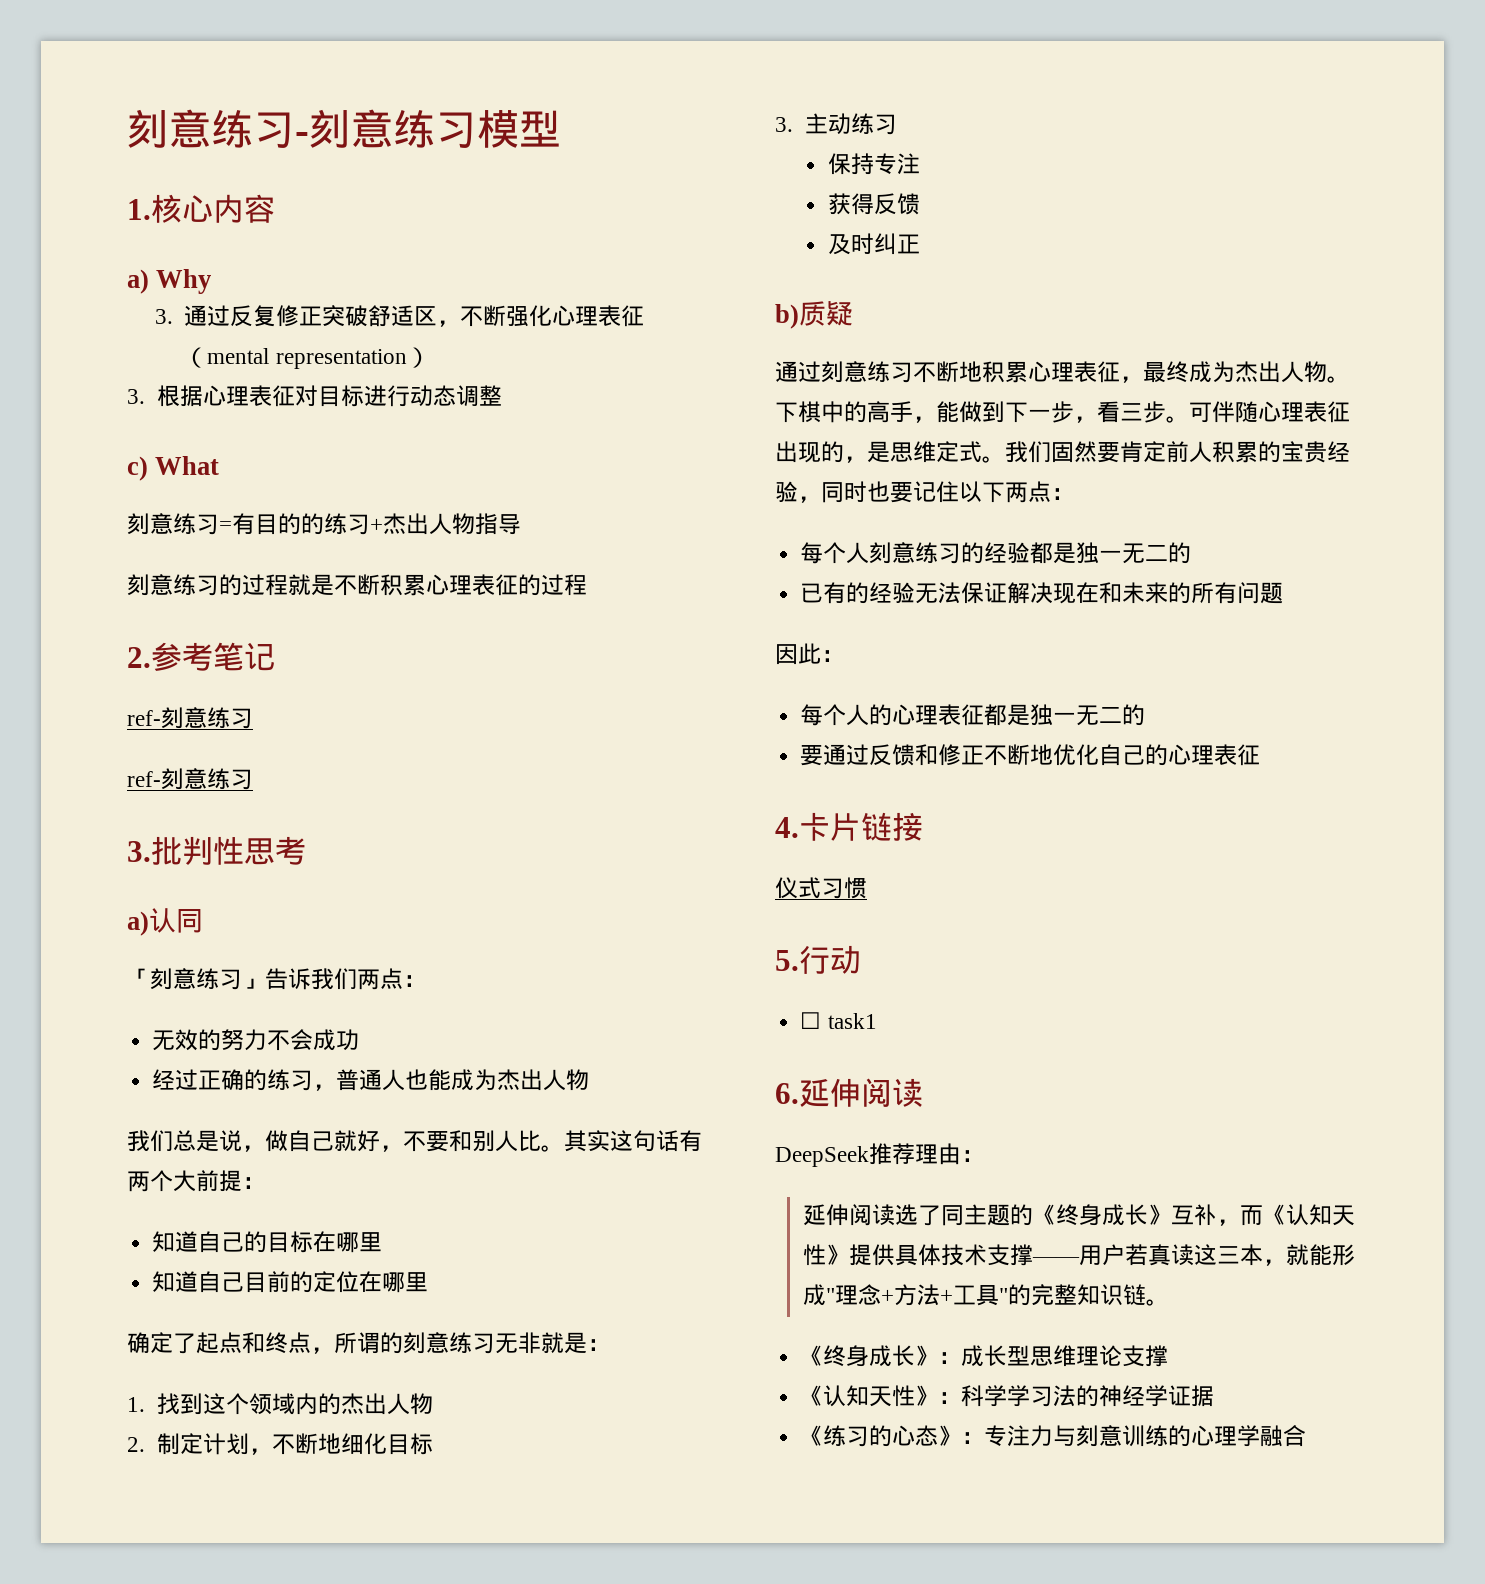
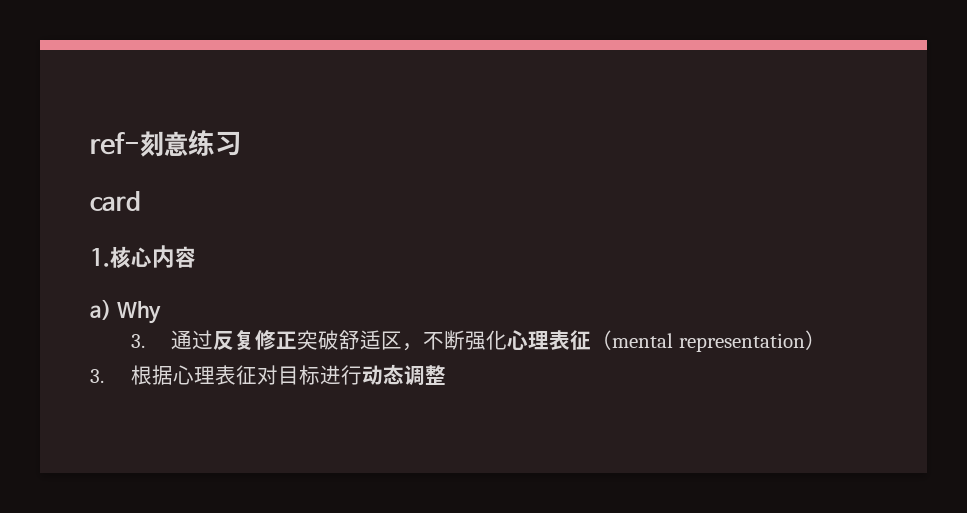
[127,109,561,148] 刻意练习-刻意练习模型 -> [90,130,242,157] [90,191,141,211] ref-刻意练习 // card
[127,456,220,481] [127,513,521,535] [127,574,587,596] [127,642,275,671] [127,707,253,729] [127,768,253,790] [127,836,306,865] [127,908,203,936] [127,968,426,990] [152,1029,360,1051] [152,1069,590,1091] [127,1130,702,1152] [127,1170,265,1192] [152,1231,383,1253] [152,1271,429,1293] [127,1332,610,1354] [127,1393,433,1415] [127,1433,433,1455] [775,113,897,135] [828,153,921,175] [828,193,921,215] [828,233,921,255] [775,301,853,329] [775,361,1350,383] [775,401,1350,423] [775,441,1350,463] [775,481,1074,503] [800,542,1192,564] [800,582,1284,604] [775,643,844,665] [800,704,1146,726] [800,744,1261,766] [775,812,923,841] [775,877,867,899] [775,945,861,974] [800,1012,877,1029] [775,1078,923,1107] [775,1143,984,1167] [802,1204,1355,1226] [802,1244,1355,1266] [802,1284,1169,1306] [800,1345,1169,1367] [800,1385,1215,1407] [800,1425,1307,1447] // c) What // 刻意练习=有目的的练习+杰出人物指导 // 刻意练习的过程就是不断积累心理表征的过程 // 2.参考笔记 // ref-刻意练习 // ref-刻意练习 // 3.批判性思考 // a)认同 // 「刻意练习」告诉我们两点： // 无效的努力不会成功 // 经过正确的练习，普通人也能成为杰出人物 // 我们总是说，做自己就好，不要和别人比。其实这句话有两个大前提： // 知道自己的目标在哪里 // 知道自己目前的定位在哪里 // 确定了起点和终点，所谓的刻意练习无非就是： // 1.找到这个领域内的杰出人物 // 2.制定计划，不断地细化目标 // 3.主动练习 // 保持专注 // 获得反馈 // 及时纠正 // b)质疑 // 通过刻意练习不断地积累心理表征，最终成为杰出人物。下棋中的高手，能做到下一步，看三步。可伴随心理表征出现的，是思维定式。我们固然要肯定前人积累的宝贵经验，同时也要记住以下两点： // 每个人刻意练习的经验都是独一无二的 // 已有的经验无法保证解决现在和未来的所有问题 // 因此： // 每个人的心理表征都是独一无二的 // 要通过反馈和修正不断地优化自己的心理表征 // 4.卡片链接 // 仪式习惯 // 5.行动 // ☐ task1 // 6.延伸阅读 // DeepSeek推荐理由： // 延伸阅读选了同主题的《终身成长》互补，而《认知天性》提供具体技术支撑——用户若真读这三本，就能形成"理念+方法+工具"的完整知识链。 // 《终身成长》：成长型思维理论支撑 // 《认知天性》：科学学习法的神经学证据 // 《练习的心态》：专注力与刻意训练的心理学融合 -> (446, 375) none

